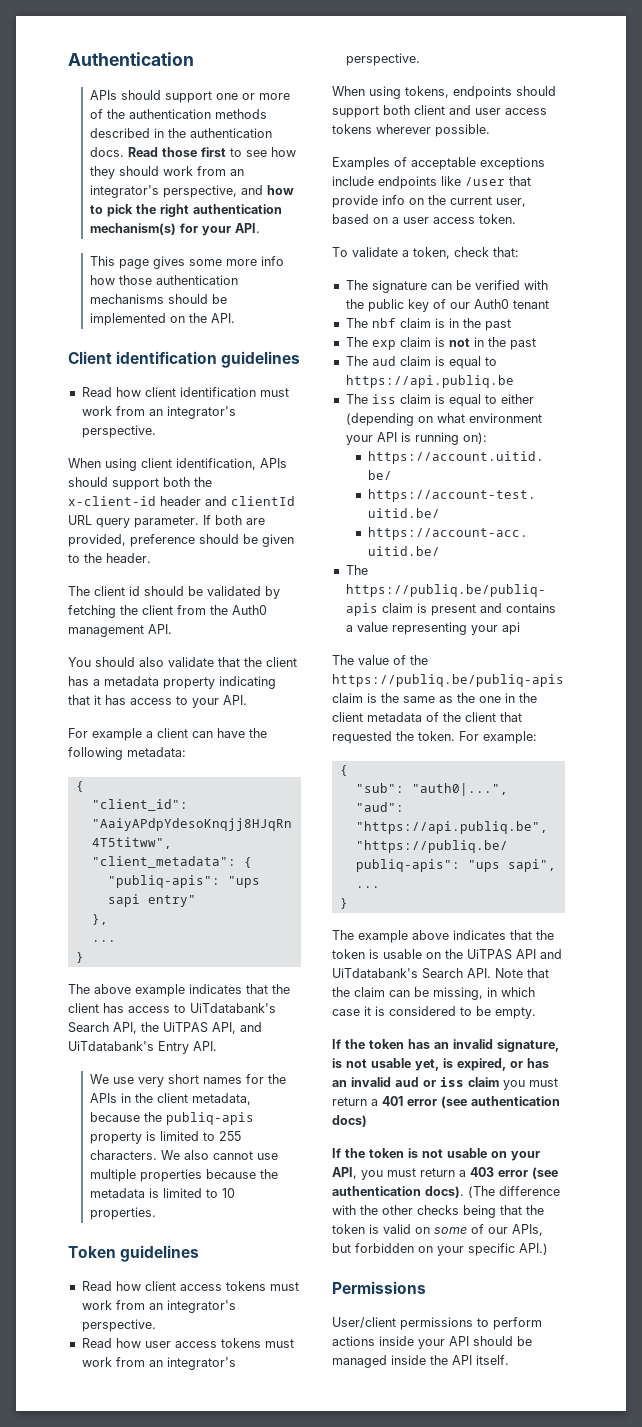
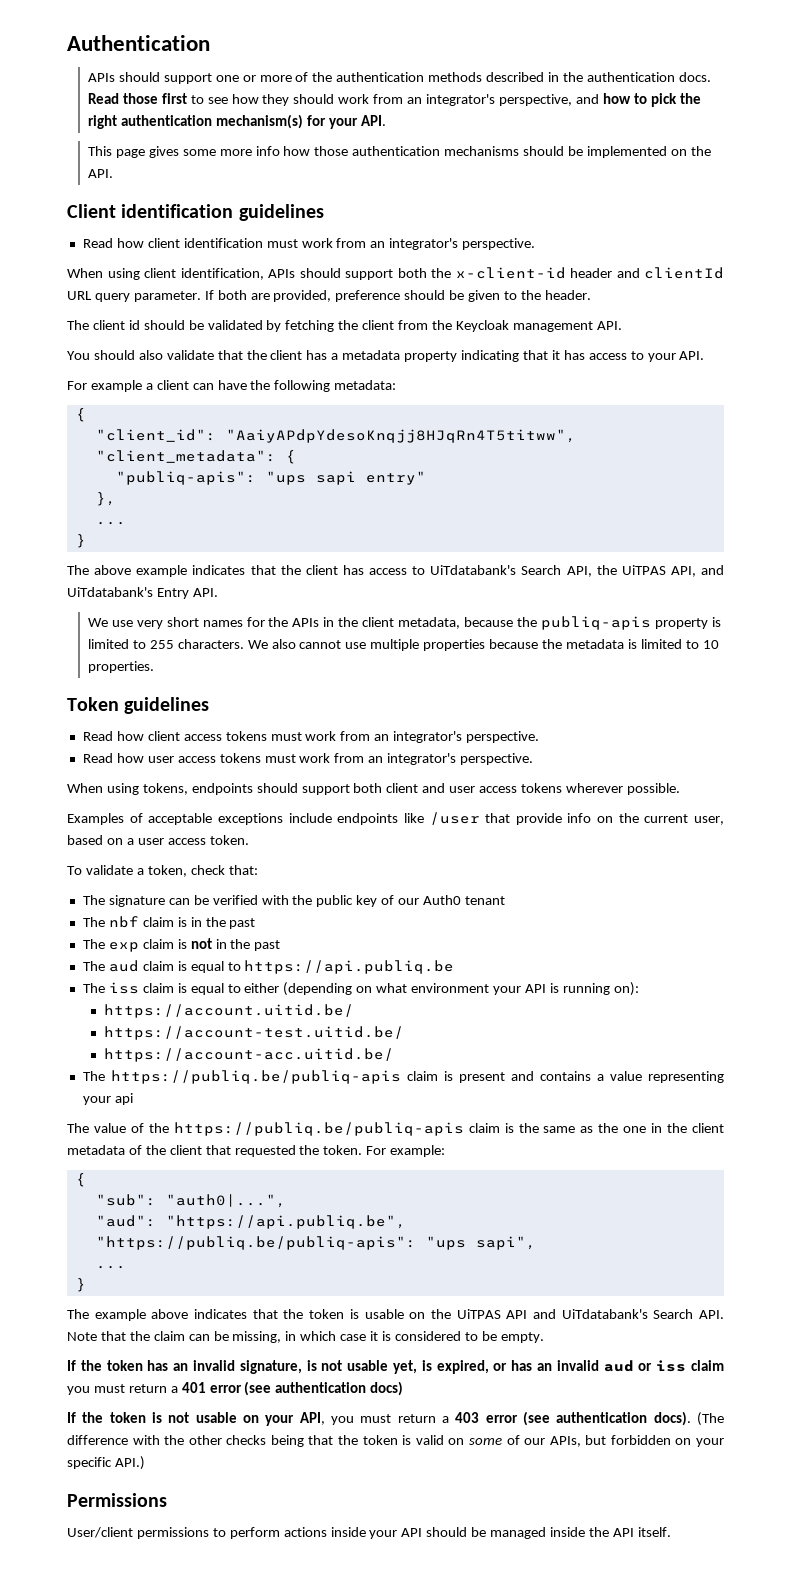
[232,605,267,615] Auth0 -> [455,320,509,332] Keycloak

